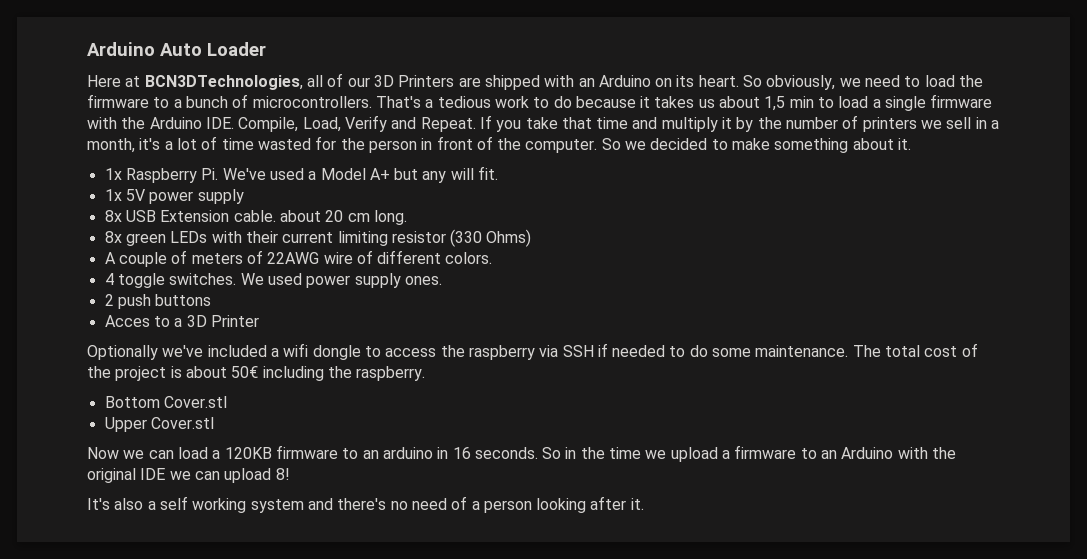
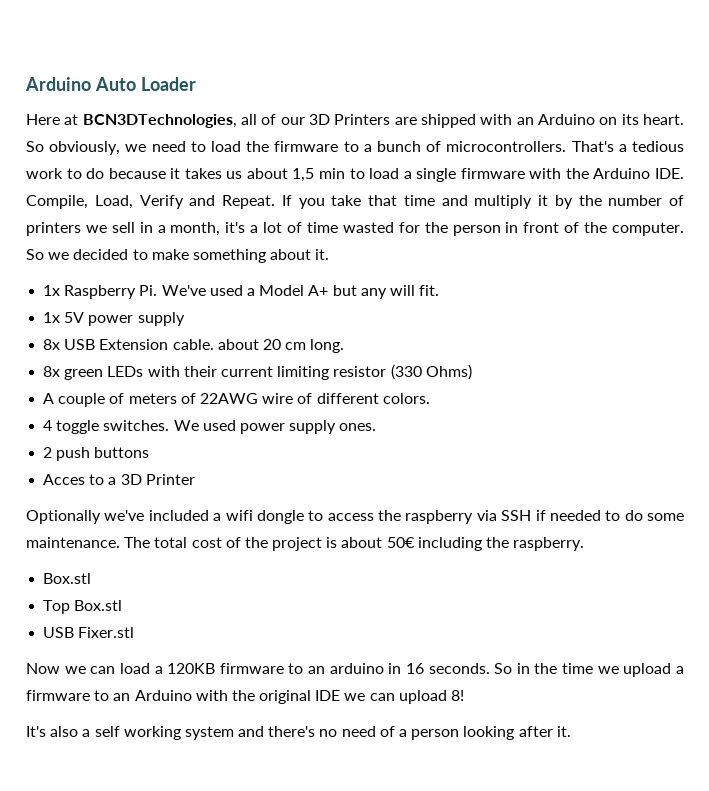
[104,396,227,408] [104,417,214,432] Bottom Cover.stl // Upper Cover.stl -> [43,573,92,584] [43,600,123,614] [43,627,135,638] Box.stl // Top Box.stl // USB Fixer.stl

